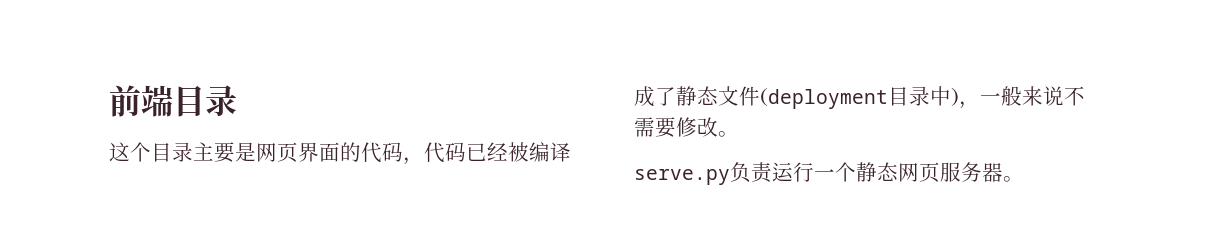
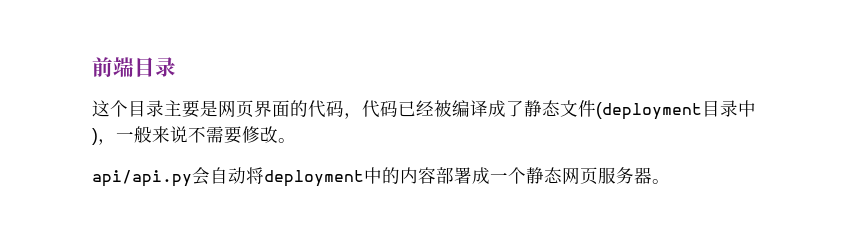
[634,162,814,185] serve.py负责运行 -> [92,167,490,187] api/api.py会自动将deployment中的内容部署成

